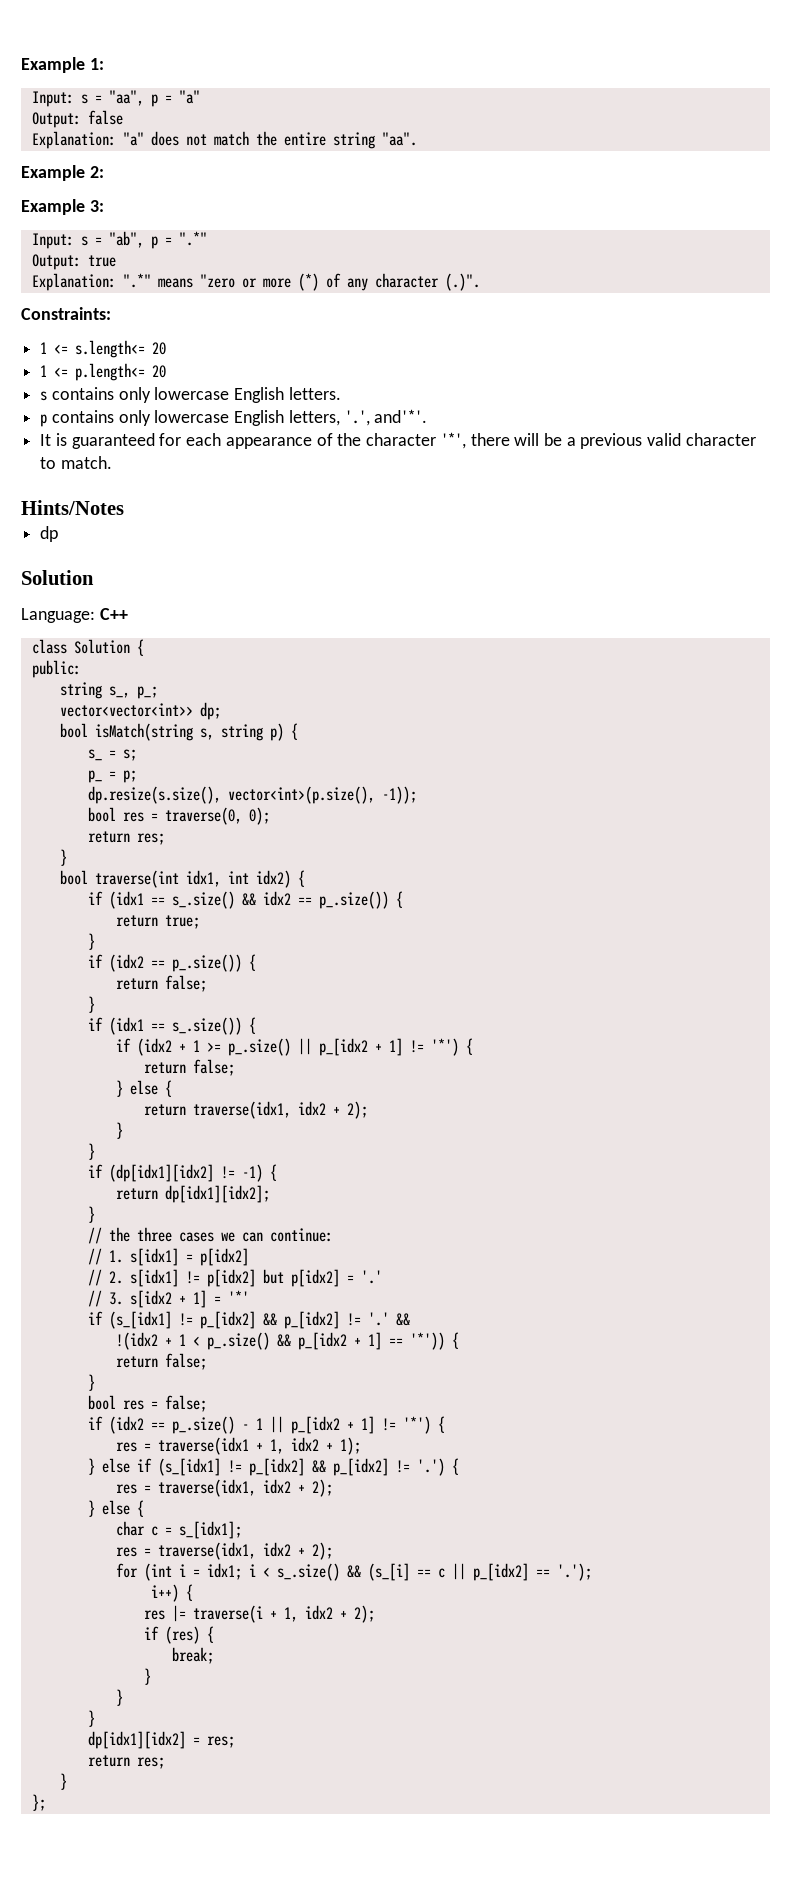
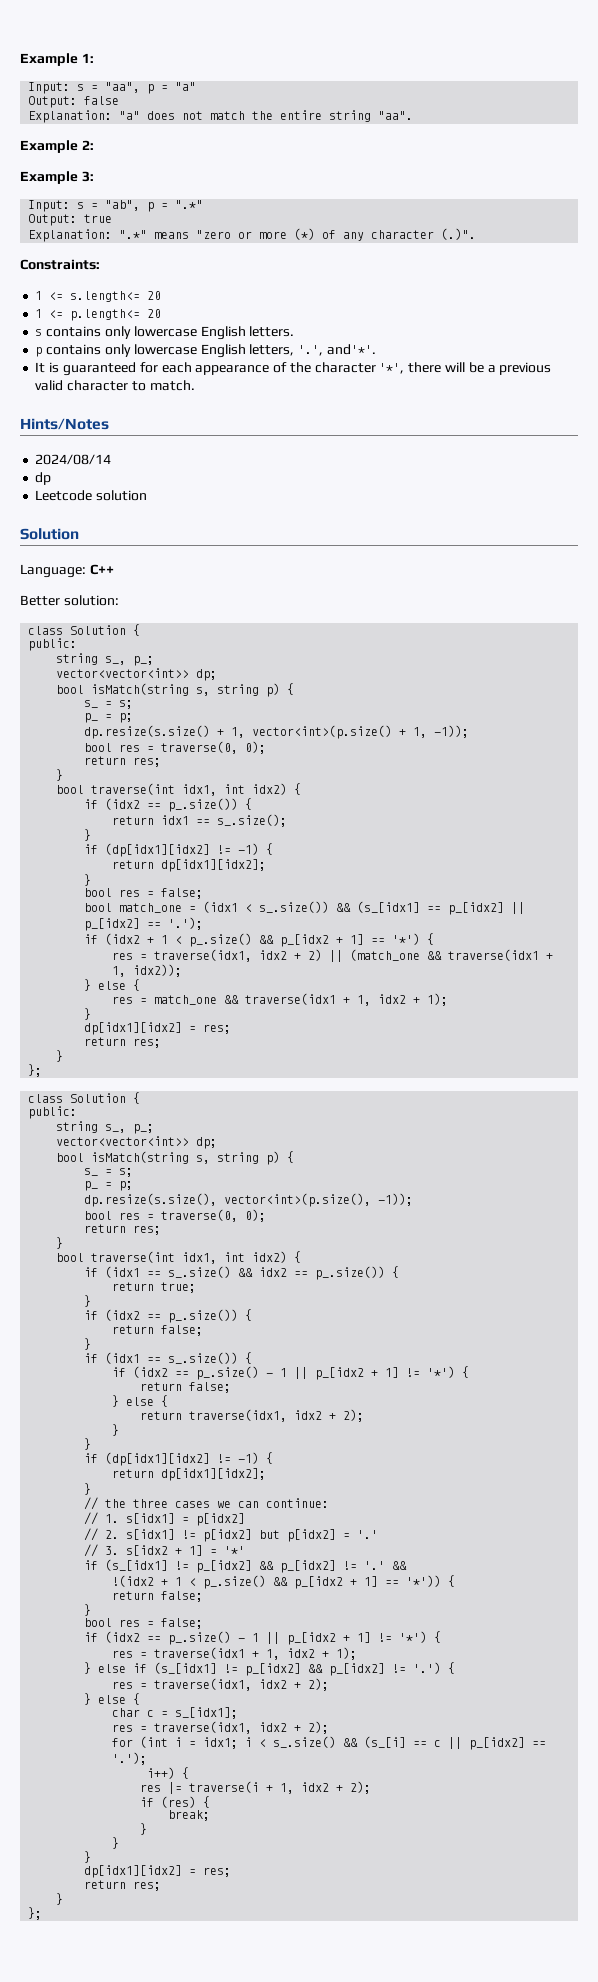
(124, 507) none -> [35,454,112,465] // 2024/08/14
(59, 534) none -> [35,490,148,501] // Leetcode solution
(128, 614) none -> [20,595,119,606] [28,624,141,636] [28,638,78,651] [56,653,155,666] [56,668,218,681] [56,683,295,697] [84,700,134,709] [84,713,134,723] [84,725,470,739] [84,741,267,754] [84,756,162,767] [56,769,64,781] [56,783,302,796] [84,798,253,812] [112,814,288,827] [84,829,92,841] [84,843,274,857] [112,859,267,872] [84,874,92,886] [84,888,204,899] [84,901,526,915] [84,917,204,931] [84,933,435,947] [112,949,554,962] [112,964,183,977] [84,979,141,991] [112,993,449,1006] [84,1008,92,1020] [84,1022,232,1035] [84,1037,162,1048] [56,1050,64,1062] [28,1064,43,1077] // Better solution: // class Solution { // public: // string s_, p_; // vector<vector<int>> dp; // bool isMatch(string s, string p) { // s_ = s; // p_ = p; // dp.resize(s.size() + 1, vector<int>(p.size() + 1, -1)); // bool res = traverse(0, 0); // return res; // } // bool traverse(int idx1, int idx2) { // if (idx2 == p_.size()) { // return idx1 == s_.size(); // } // if (dp[idx1][idx2] != -1) { // return dp[idx1][idx2]; // } // bool res = false; // bool match_one = (idx1 < s_.size()) && (s_[idx1] == p_[idx2] || p_[idx2] == '.'); // if (idx2 + 1 < p_.size() && p_[idx2 + 1] == '*') { // res = traverse(idx1, idx2 + 2) || (match_one && traverse(idx1 + 1, idx2)); // } else { // res = match_one && traverse(idx1 + 1, idx2 + 1); // } // dp[idx1][idx2] = res; // return res; // } // };
[178,1038,291,1056] + 1 >= p_.size() -> [175,1366,288,1380] == p_.size() - 1

